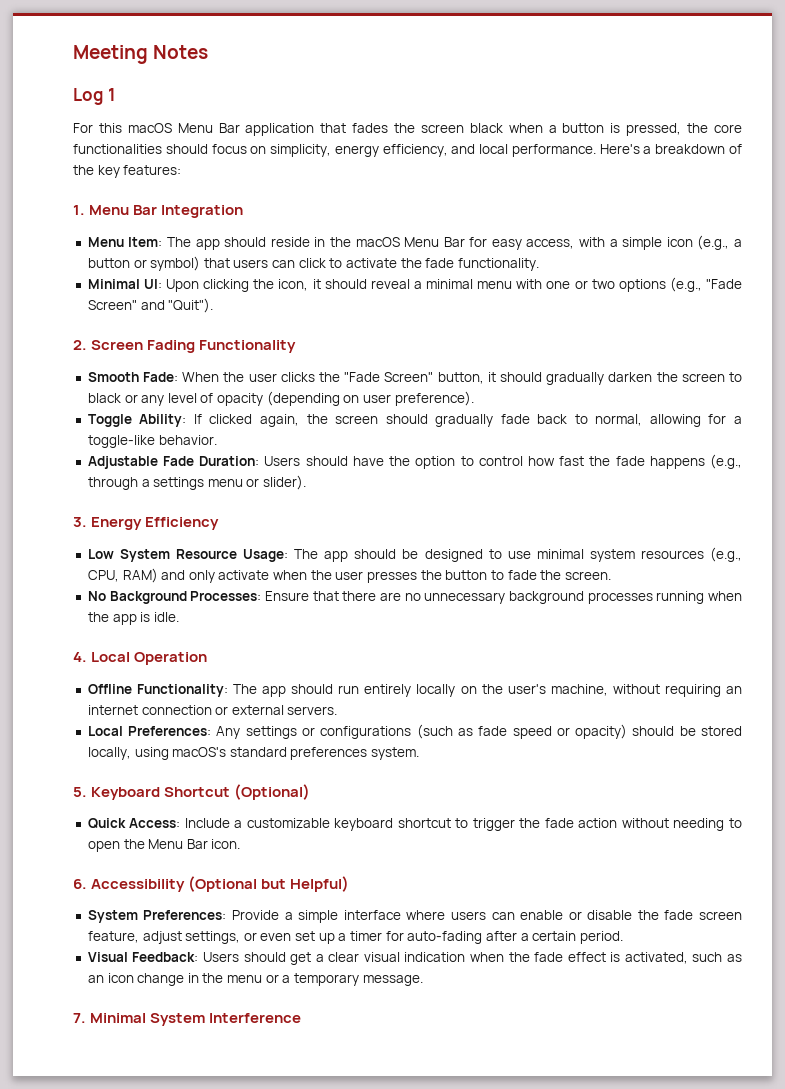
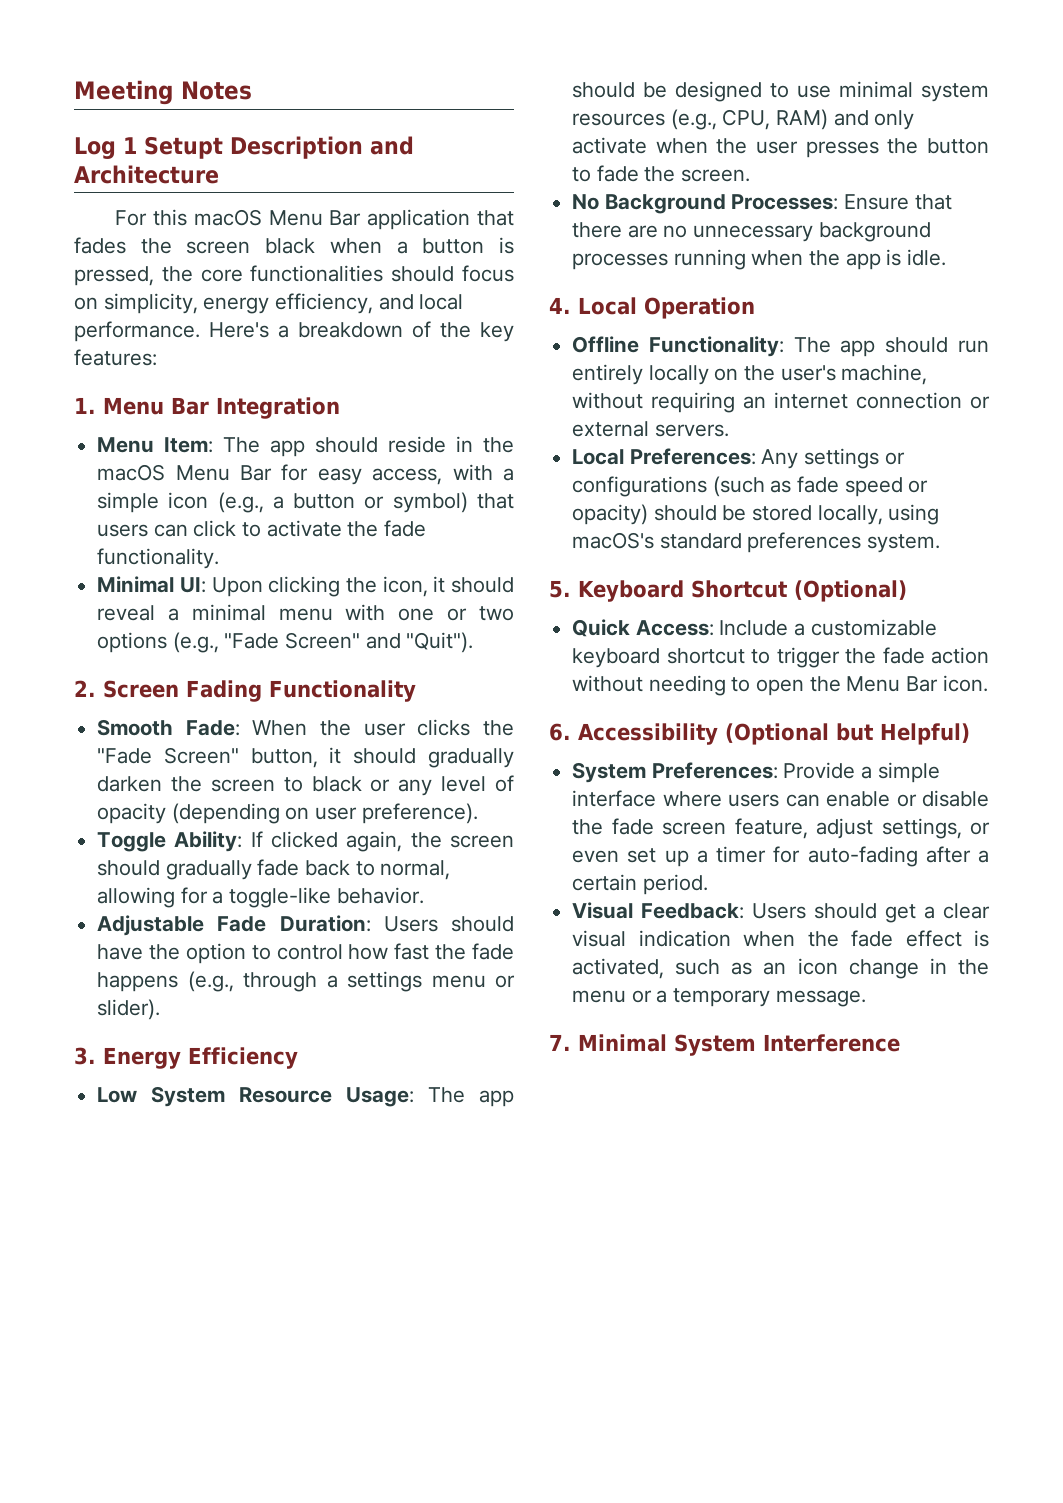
(115, 94) none -> [144,136,414,159] [74,165,219,184] Setupt Description and Architecture

